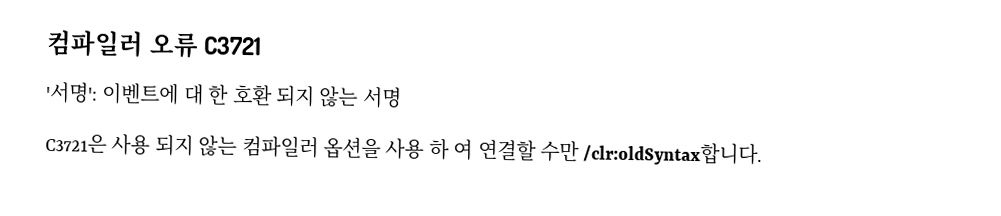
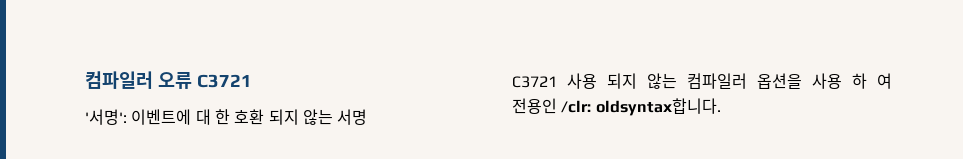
[45,133,107,154] C3721은 -> [512,76,557,88] C3721
[477,139,763,167] 연결할 수만 /clr:oldSyntax합니다. -> [512,98,721,116] 전용인 /clr: oldsyntax합니다.

